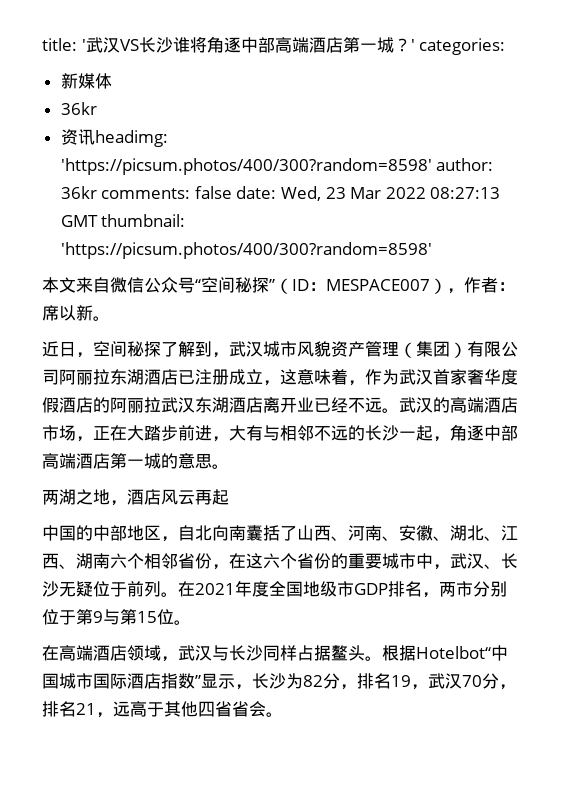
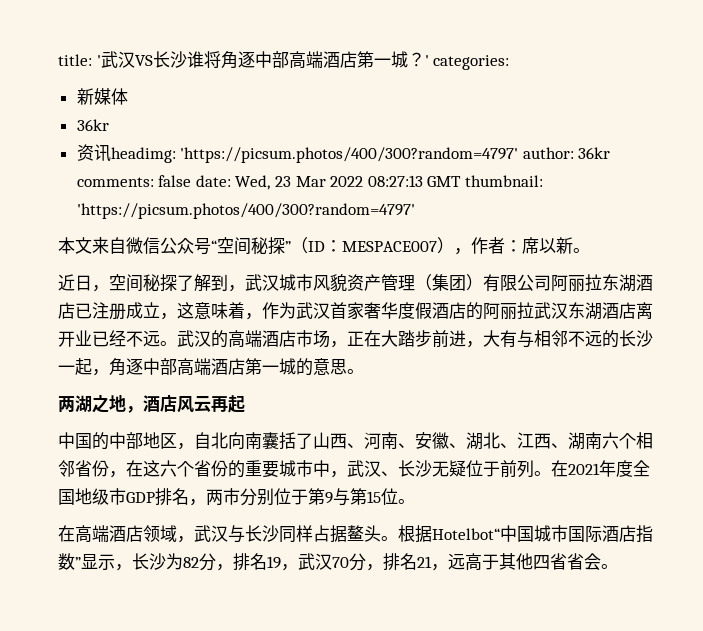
[60,158,432,175] 'https://picsum.photos/400/300?random=8598' -> [180,147,519,163] 'https://picsum.photos/400/300?random=4797'
[60,242,432,259] 'https://picsum.photos/400/300?random=8598' -> [76,203,415,219] 'https://picsum.photos/400/300?random=4797'

